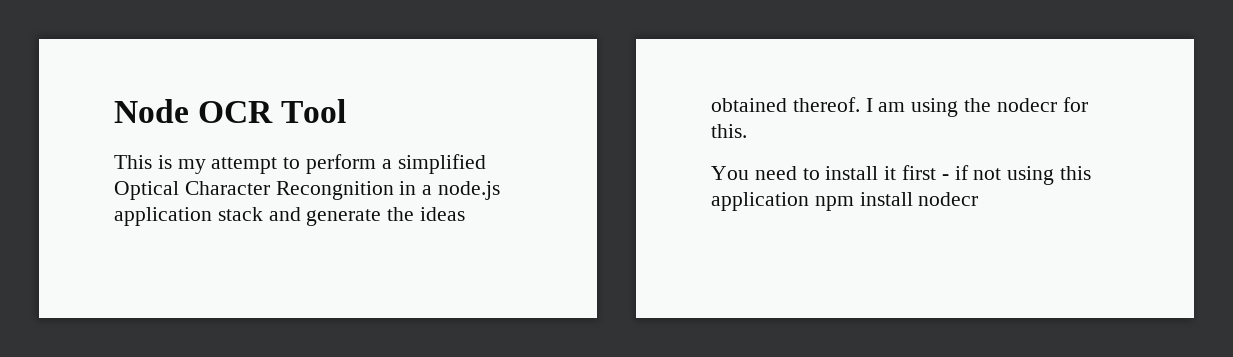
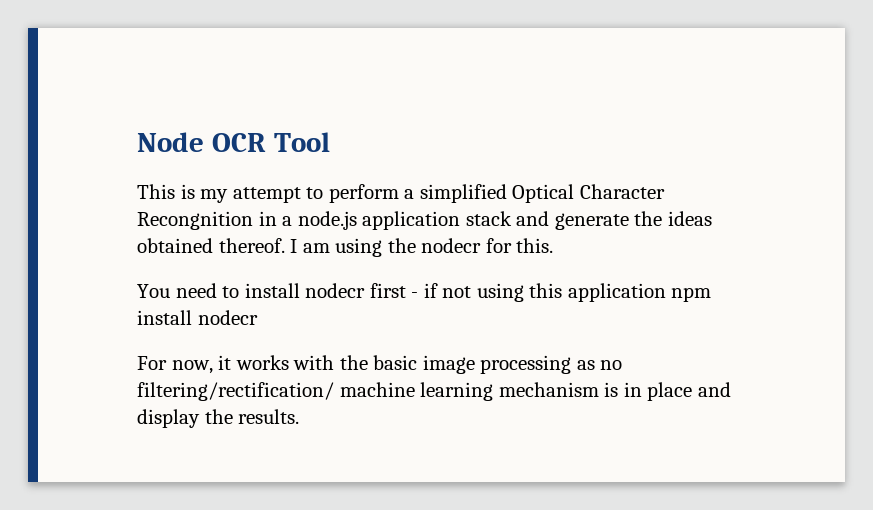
[884,166,897,180] it -> [305,283,366,298] nodecr
(979, 199) none -> [137,355,623,374] [137,382,731,401] [137,409,300,428] // For now, it works with the basic image processing as no filtering/rectification/ machine learning mechanism is in place and display the results.

